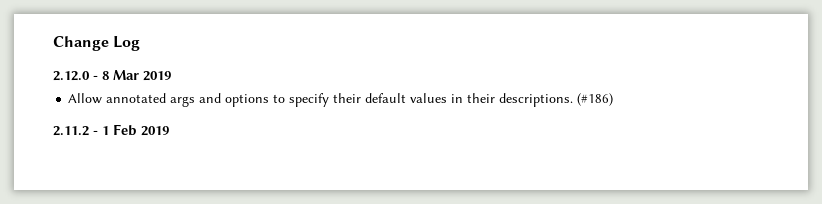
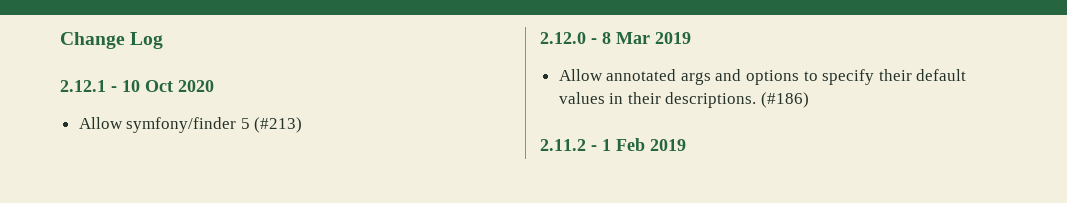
(141, 43) none -> [60,80,214,92] [78,117,303,133] // 2.12.1 - 10 Oct 2020 // Allow symfony/finder 5 (#213)

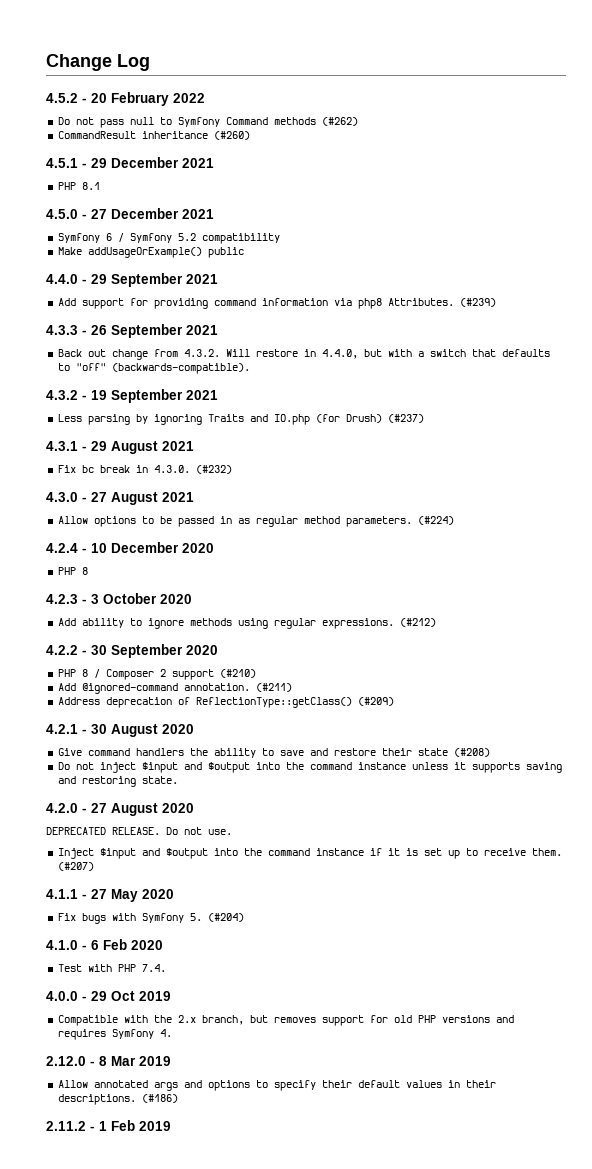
[60,80,106,92] 2.12.1 -> [46,92,205,106] [57,117,358,128] [57,131,250,140] [46,157,214,168] [57,182,100,190] [46,208,214,219] [57,233,280,244] [57,247,244,258] [46,273,218,287] [57,298,496,309] [46,324,218,338] [57,349,550,360] [57,363,250,374] [46,389,218,403] [57,414,424,425] [46,441,194,454] [57,465,232,474] [46,492,194,505] [57,516,454,527] [46,543,78,553] 4.5.2 - 20 February 2022 // Do not pass null to Symfony Command methods (#262) // CommandResult inheritance (#260) // 4.5.1 - 29 December 2021 // PHP 8.1 // 4.5.0 - 27 December 2021 // Symfony 6 / Symfony 5.2 compatibility // Make addUsageOrExample() public // 4.4.0 - 29 September 2021 // Add support for providing command information via php8 Attributes. (#239) // 4.3.3 - 26 September 2021 // Back out change from 4.3.2. Will restore in 4.4.0, but with a switch that defaults to "off" (backwards-compatible). // 4.3.2 - 19 September 2021 // Less parsing by ignoring Traits and IO.php (for Drush) (#237) // 4.3.1 - 29 August 2021 // Fix bc break in 4.3.0. (#232) // 4.3.0 - 27 August 2021 // Allow options to be passed in as regular method parameters. (#224) // 4.2.4
[145,80,214,92] [78,117,303,133] Oct 2020 // Allow symfony/finder 5 (#213) -> [111,542,214,553] [57,567,88,575] [46,593,192,604] [57,618,436,629] [46,644,218,658] [57,669,256,680] [57,683,292,694] [57,697,394,708] [46,724,194,737] [57,748,490,758] [57,762,562,773] [57,776,178,787] [46,803,194,816] [46,827,232,835] [57,848,562,859] [57,862,94,871] [46,889,174,902] [57,913,244,924] [46,939,163,950] [57,964,166,972] [46,991,171,1001] [57,1015,514,1026] [57,1029,172,1040] December 2020 // PHP 8 // 4.2.3 - 3 October 2020 // Add ability to ignore methods using regular expressions. (#212) // 4.2.2 - 30 September 2020 // PHP 8 / Composer 2 support (#210) // Add @ignored-command annotation. (#211) // Address deprecation of ReflectionType::getClass() (#209) // 4.2.1 - 30 August 2020 // Give command handlers the ability to save and restore their state (#208) // Do not inject $input and $output into the command instance unless it supports saving and restoring state. // 4.2.0 - 27 August 2020 // DEPRECATED RELEASE. Do not use. // Inject $input and $output into the command instance if it is set up to receive them. (#207) // 4.1.1 - 27 May 2020 // Fix bugs with Symfony 5. (#204) // 4.1.0 - 6 Feb 2020 // Test with PHP 7.4. // 4.0.0 - 29 Oct 2019 // Compatible with the 2.x branch, but removes support for old PHP versions and requires Symfony 4.

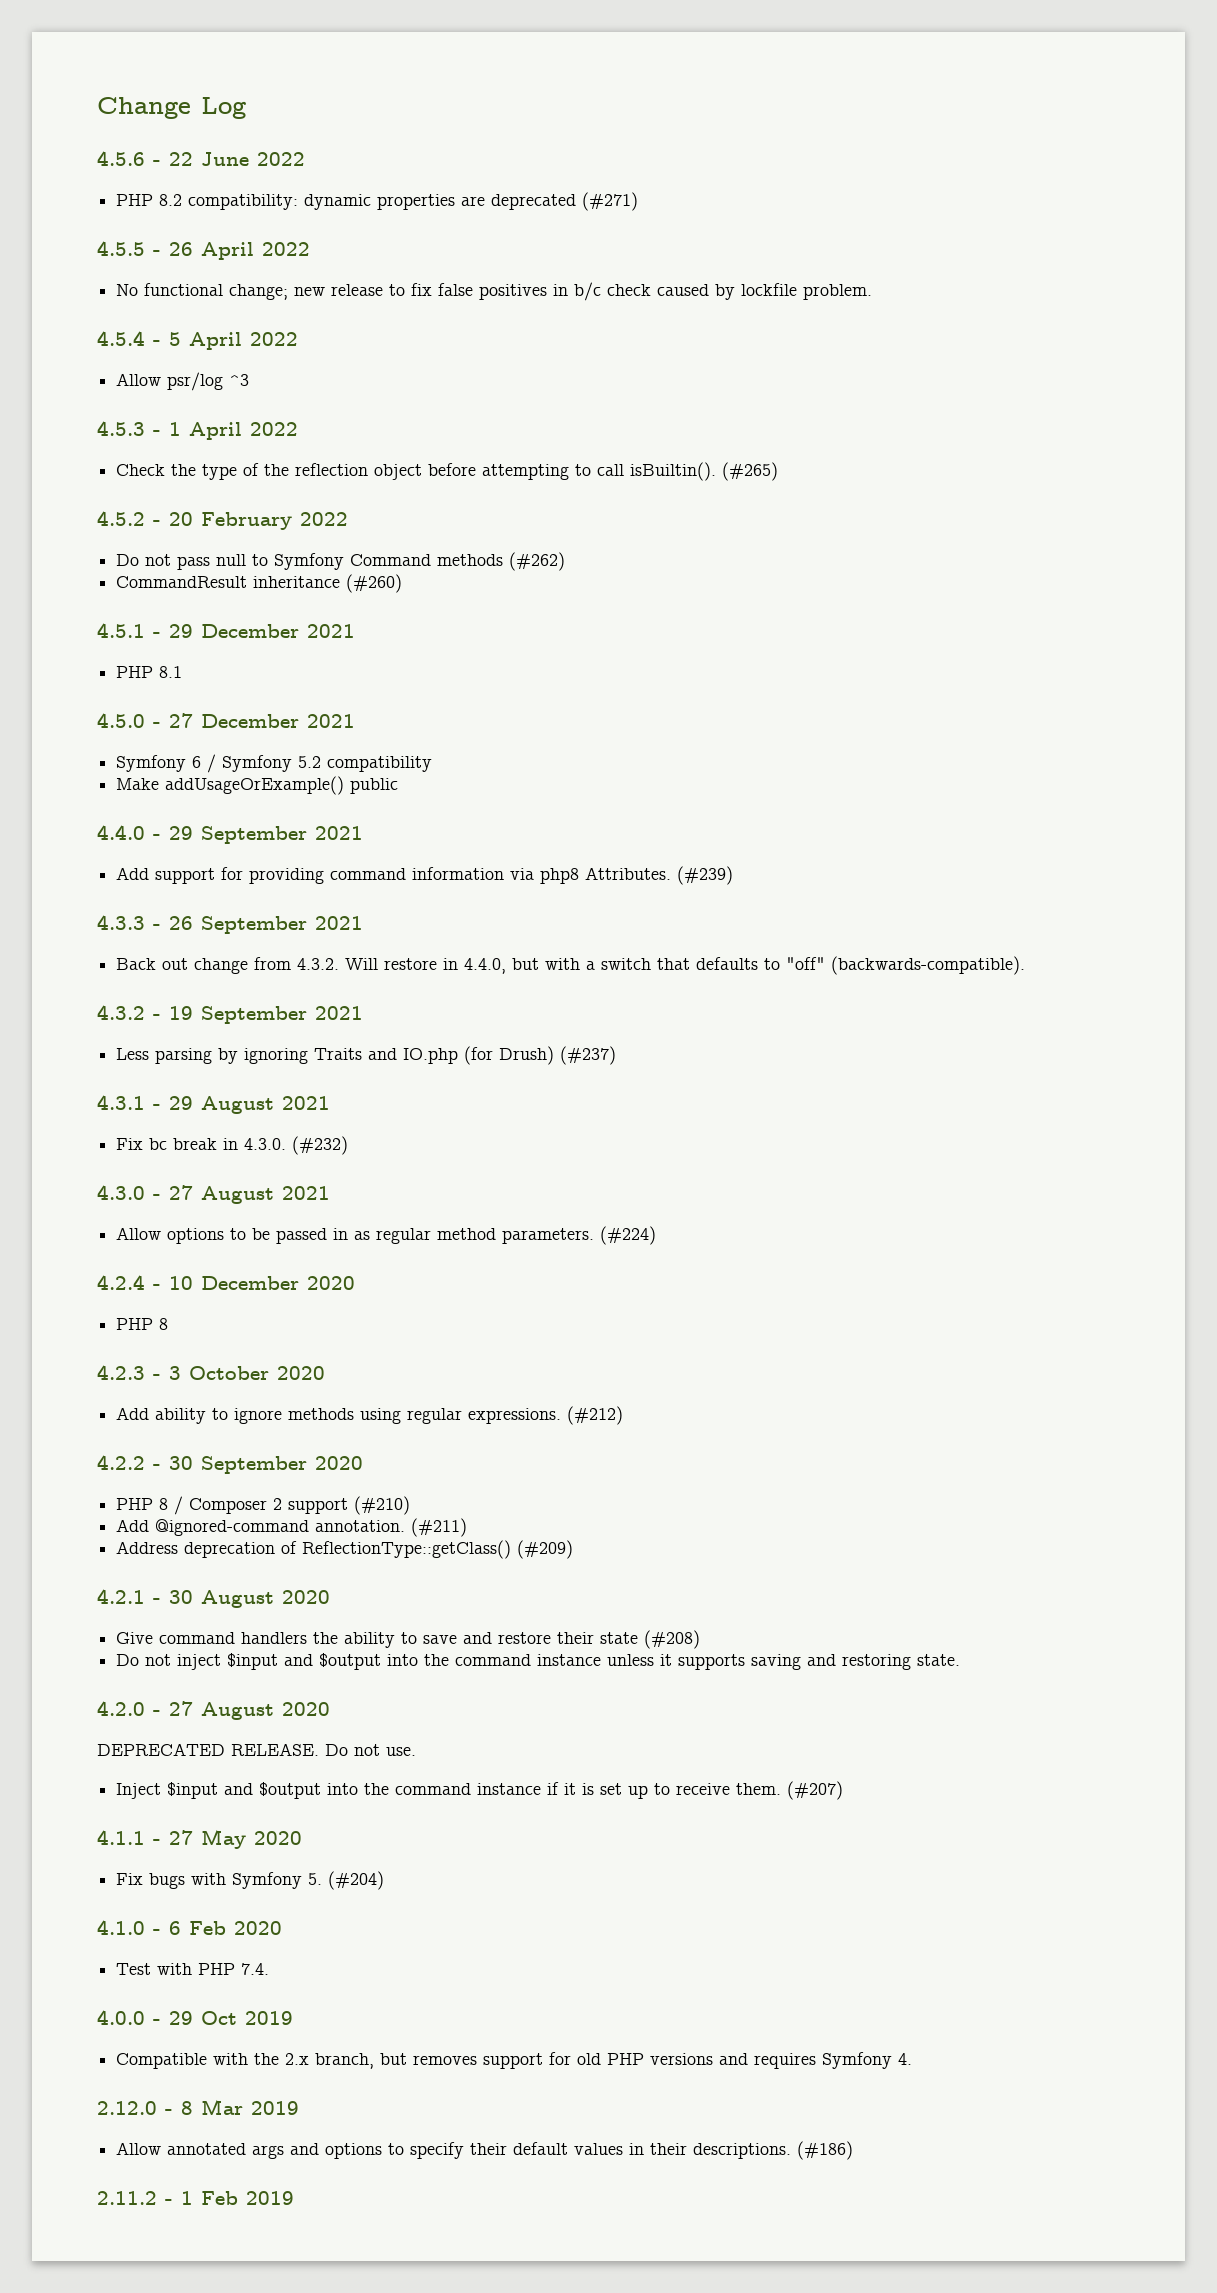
(150, 62) none -> [97,151,305,166] [116,192,639,211] [97,241,310,260] [116,282,873,301] [97,331,298,350] [116,372,250,391] [97,421,298,440] [116,462,779,481] // 4.5.6 - 22 June 2022 // PHP 8.2 compatibility: dynamic properties are deprecated (#271) // 4.5.5 - 26 April 2022 // No functional change; new release to fix false positives in b/c check caused by lockfile problem. // 4.5.4 - 5 April 2022 // Allow psr/log ^3 // 4.5.3 - 1 April 2022 // Check the type of the reflection object before attempting to call isBuiltin(). (#265)

